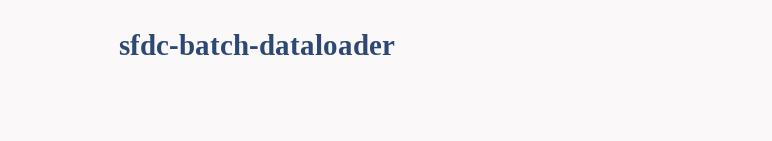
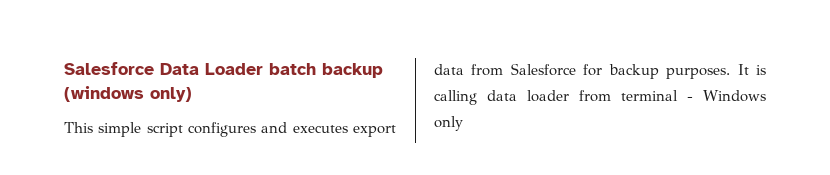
[119,34,395,55] sfdc-batch-dataloader -> [64,62,383,78] [64,86,192,102] [64,122,396,137] [434,63,766,79] [434,90,766,105] [434,116,463,131] Salesforce Data Loader batch backup (windows only) // This simple script configures and executes export data from Salesforce for backup purposes. It is calling data loader from terminal - Windows only

